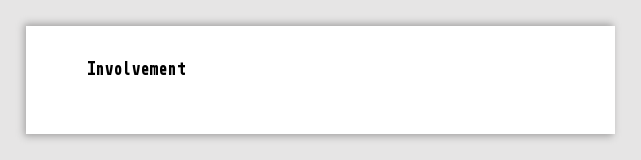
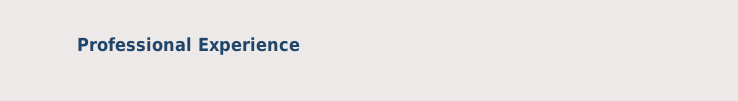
[86,61,185,75] Involvement -> [77,37,300,55] Professional Experience

